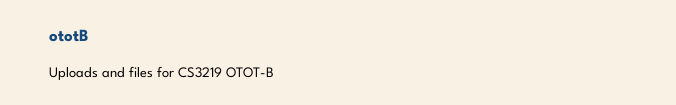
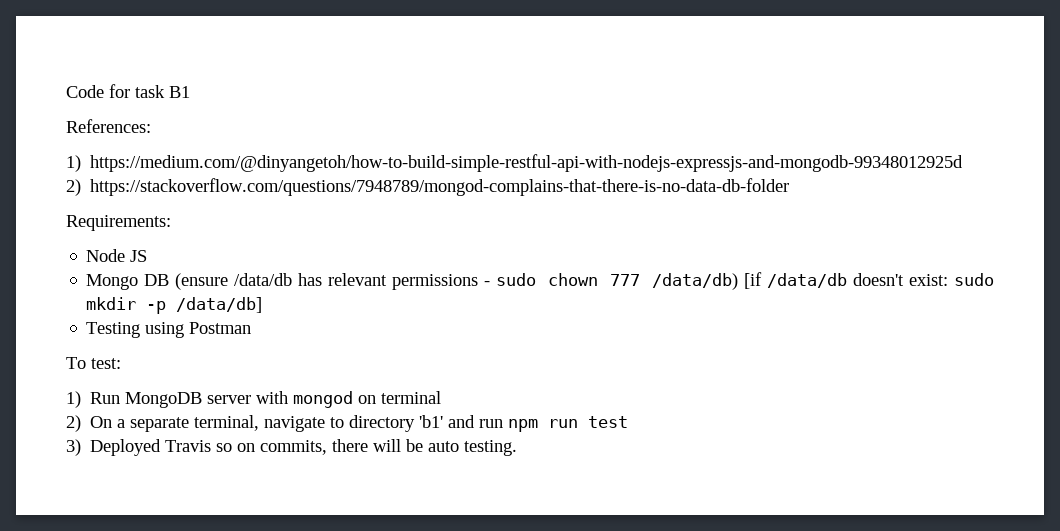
[49,29,88,42] [49,66,274,81] ototB // Uploads and files for CS3219 OTOT-B -> [66,84,190,98] [66,119,151,133] [66,154,964,172] [66,178,790,196] [66,215,171,231] [86,249,148,262] [86,272,995,290] [86,297,263,314] [86,322,252,338] [66,357,121,369] [66,391,442,408] [66,415,629,432] [66,439,518,456] Code for task B1 // References: // 1) https://medium.com/@dinyangetoh/how-to-build-simple-restful-api-with-nodejs-expressjs-and-mongodb-99348012925d // 2) https://stackoverflow.com/questions/7948789/mongod-complains-that-there-is-no-data-db-folder // Requirements: // Node JS // Mongo DB (ensure /data/db has relevant permissions - sudo chown 777 /data/db) [if /data/db doesn't exist: sudo mkdir -p /data/db] // Testing using Postman // To test: // 1) Run MongoDB server with mongod on terminal // 2) On a separate terminal, navigate to directory 'b1' and run npm run test // 3) Deployed Travis so on commits, there will be auto testing.

